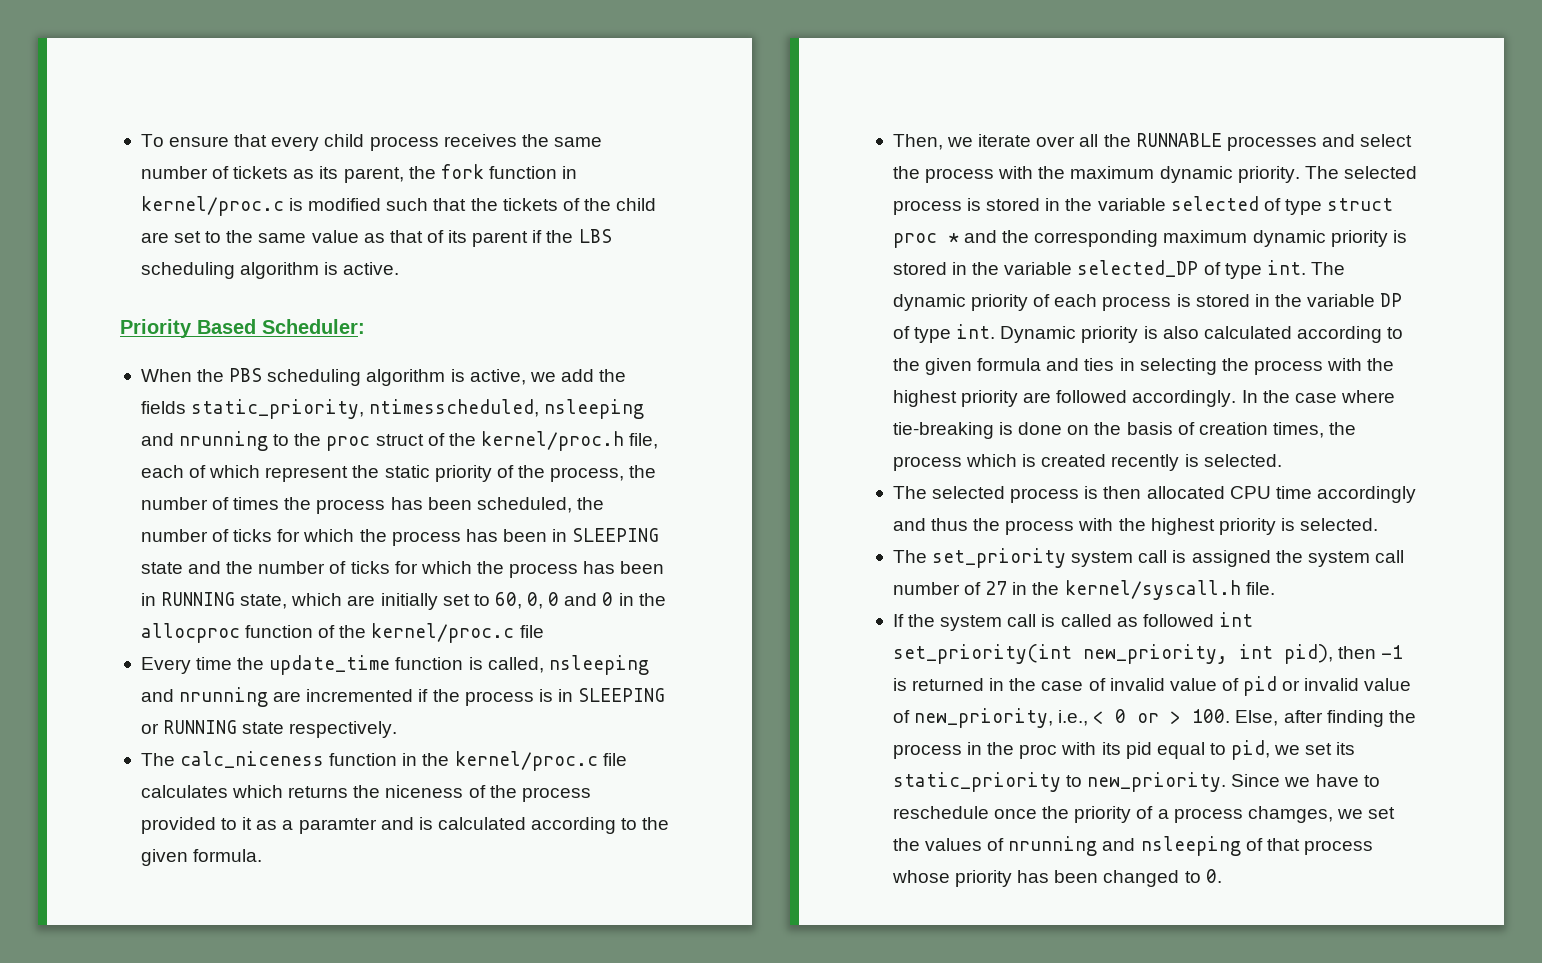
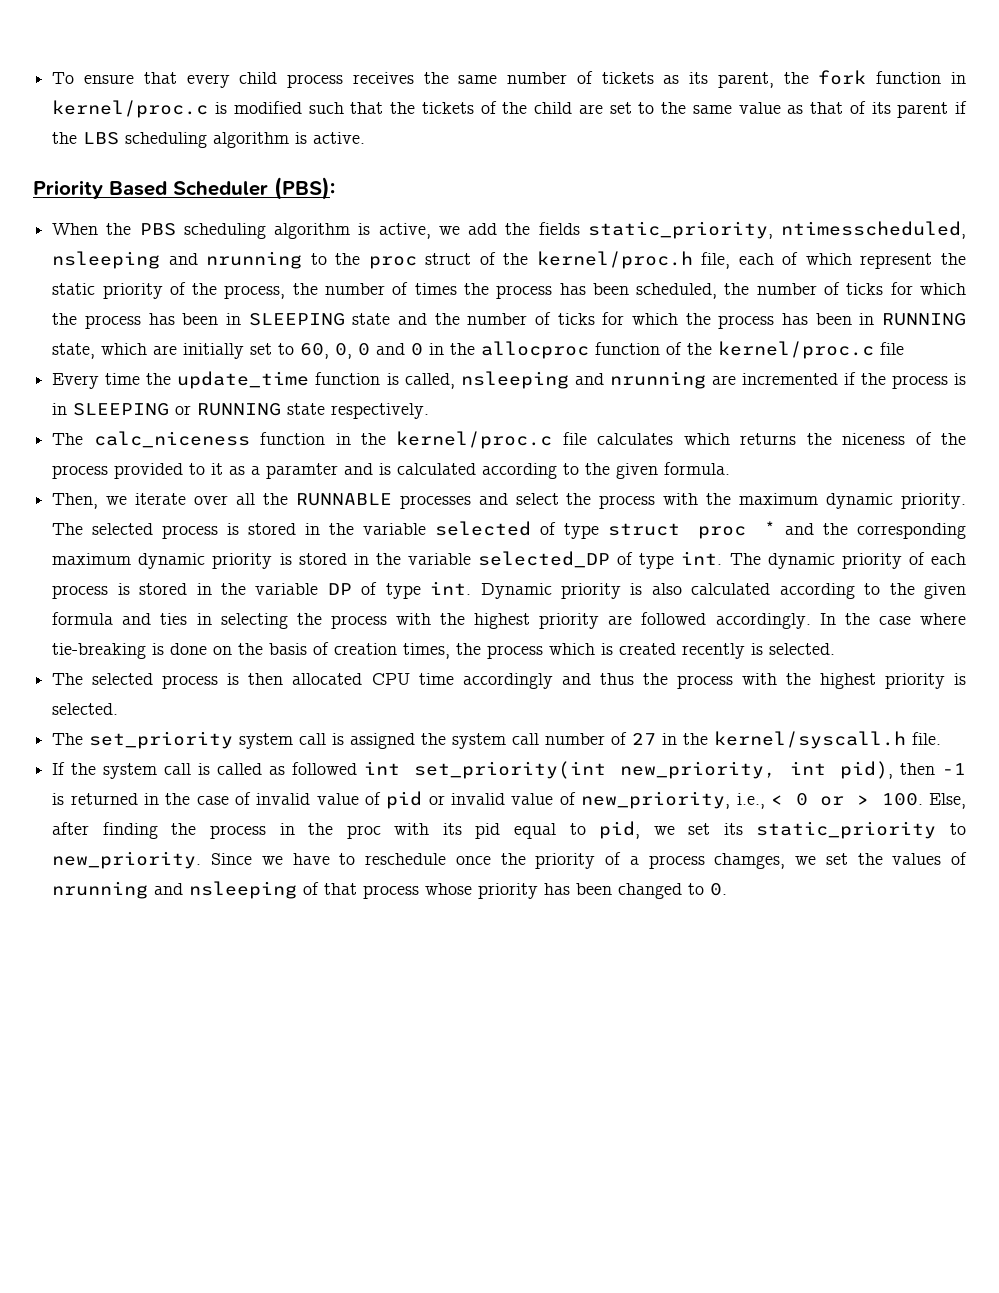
[262,319,365,334] Scheduler: -> [173,177,335,200] Scheduler (PBS):

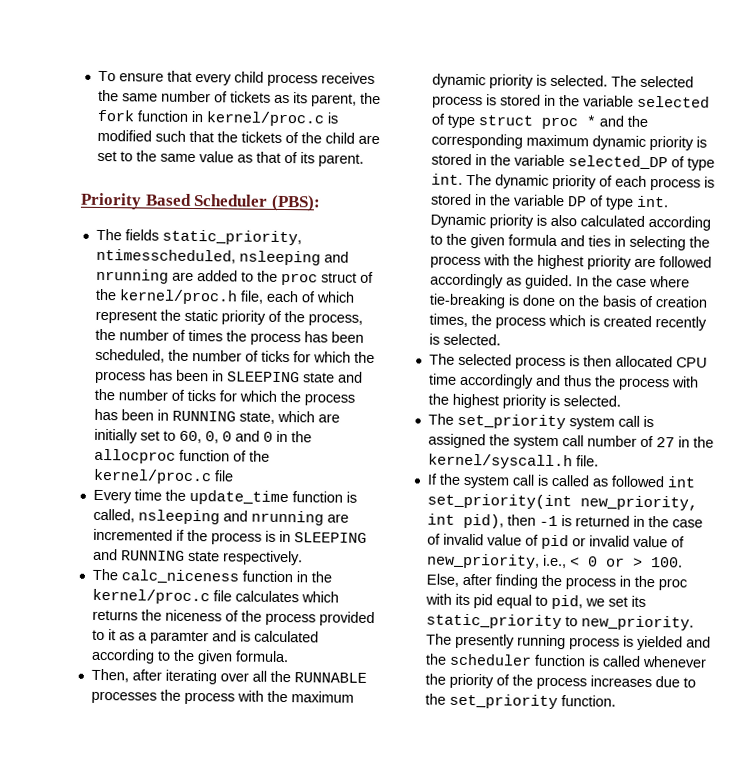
[897,101,967,118] [52,132,366,148] [33,177,335,200] [52,223,531,239] parent if the LBS scheduling algorithm is active. // Priority Based Scheduler (PBS): // When the PBS scheduling algorithm is active, we add the -> [317,153,364,167] [80,192,321,212] [95,228,122,241] parent. // Priority Based Scheduler (PBS): // The
(303, 260) none -> [171,270,238,282] are added
[175,405,192,415] or -> [92,548,118,561] and
[106,493,187,505] we iterate -> [131,669,217,685] after iterating
[478,493,559,505] and select -> (157, 697) none
[901,493,966,509] priority. -> [488,74,608,89] priority is selected.
[715,613,811,629] accordingly. -> [429,273,573,290] accordingly as guided.
[211,852,967,869] [52,881,728,899] Since we have to reschedule once the priority of a process chamges, we set the values of nrunning and nsleeping of that process whose priority has been changed to 0. -> [425,633,711,651] [424,653,707,668] [424,673,696,690] [424,693,616,710] The presently running process is yielded and the scheduler function is called whenever the priority of the process increases due to the set_priority function.

